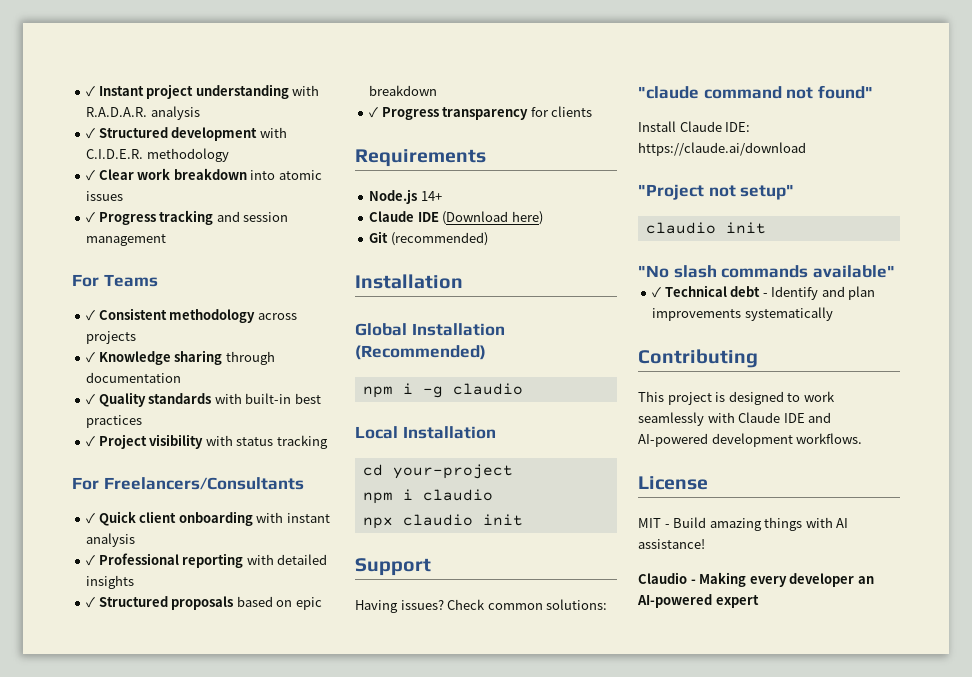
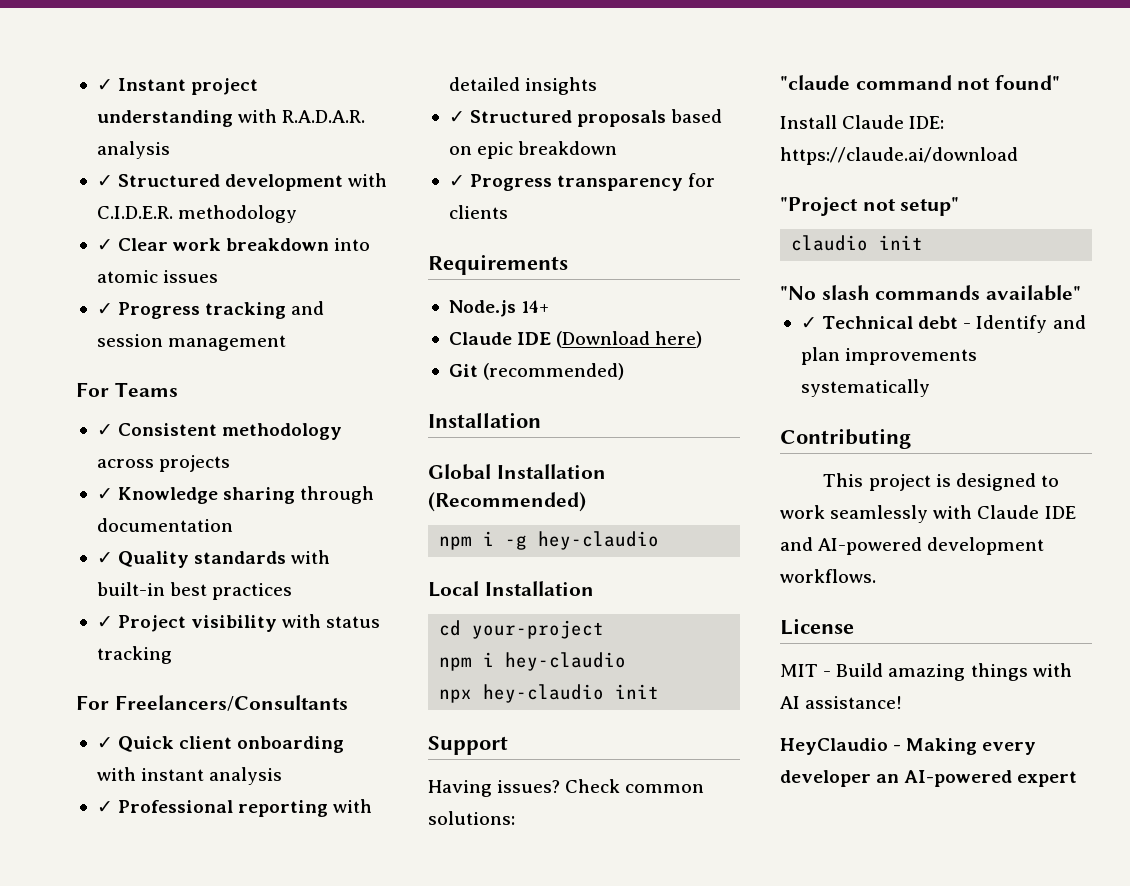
[452,383,523,395] claudio -> [538,531,660,550] hey-claudio
[422,489,493,501] claudio -> [505,652,627,671] hey-claudio
[402,514,473,526] claudio -> [483,684,605,703] hey-claudio
[638,572,687,584] Claudio -> [780,738,888,755] HeyClaudio

